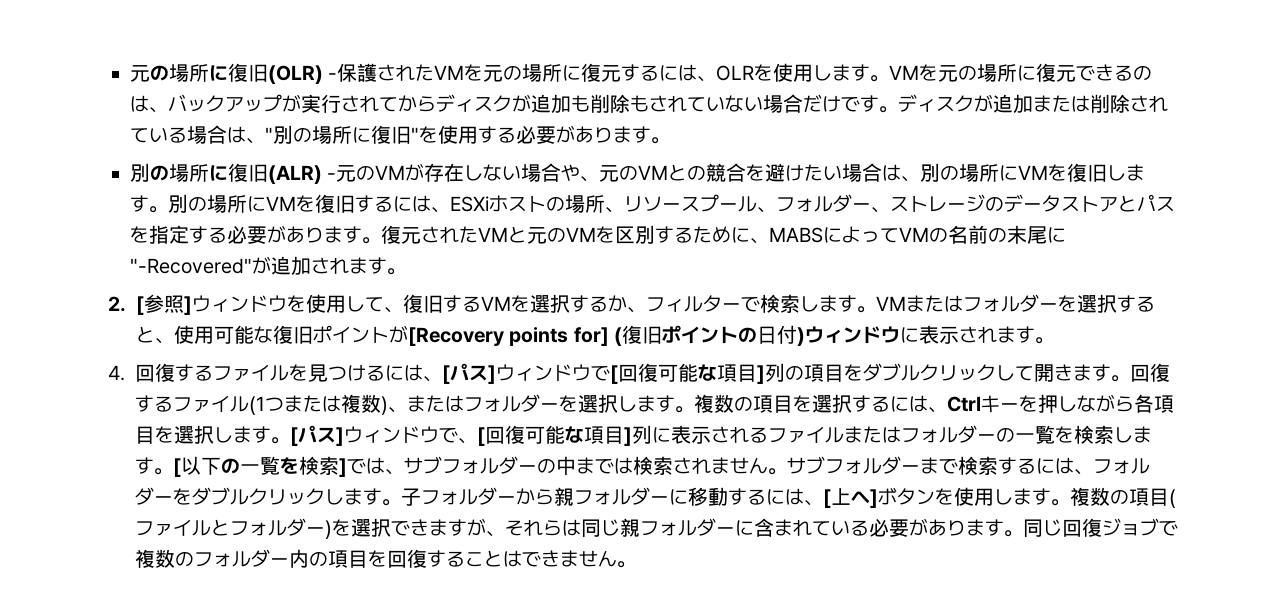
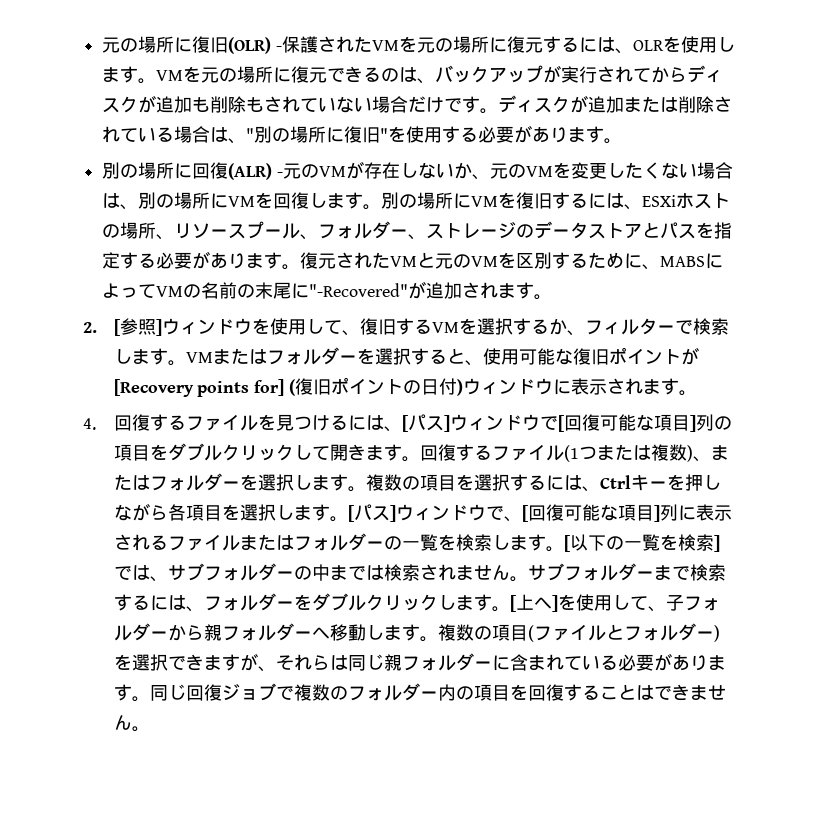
[228,163,268,182] 復旧 -> [192,162,229,179] 回復
[521,163,581,182] 場合や -> [453,162,472,179] か
[668,163,824,182] との競合を避けた -> [552,162,679,179] を変更したくな
[1067,163,1108,182] 復旧 -> [273,192,310,209] 回復
(401, 502) none -> [509,594,666,612] [上へ]を使用して、
[669,487,994,508] に移動するには、[上へ]ボタンを使用 -> [311,624,366,641] へ移動

